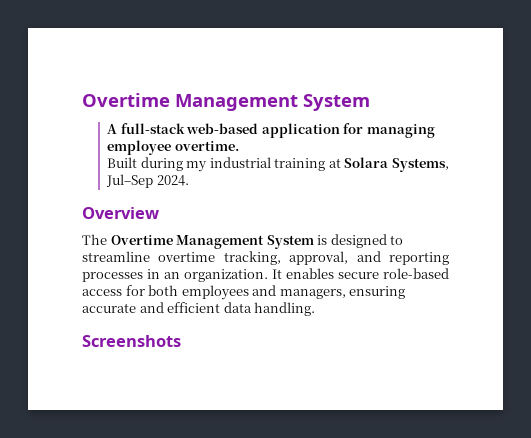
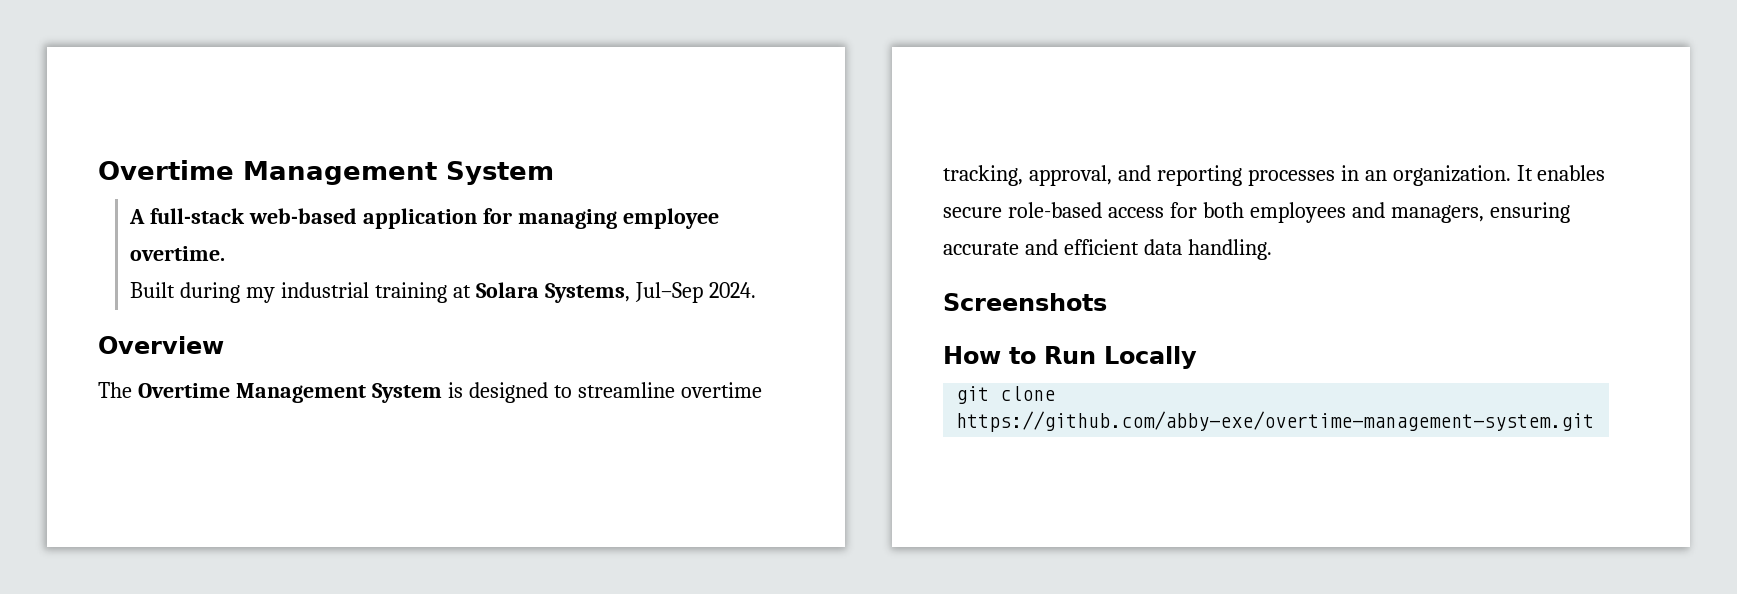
(181, 341) none -> [943,346,1197,369] [956,386,1056,404] [956,411,1595,432] // How to Run Locally // git clone https://github.com/abby-exe/overtime-management-system.git

